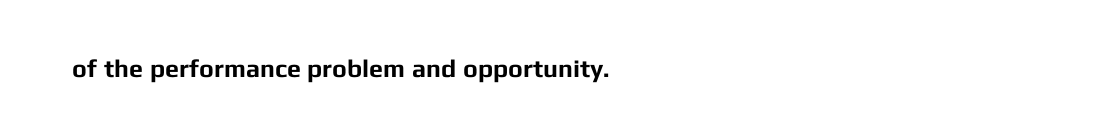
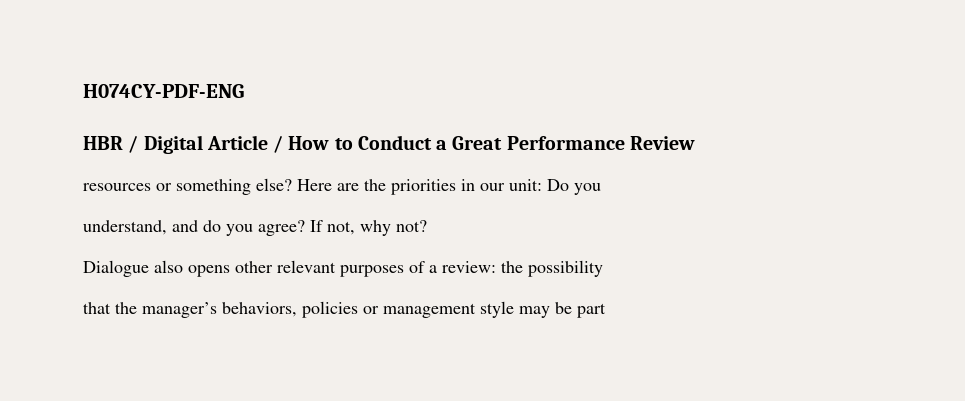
[72,59,609,83] of the performance problem and opportunity. -> [83,84,244,98] [83,135,695,154] [83,178,601,195] [83,220,427,236] [83,260,603,277] [83,301,606,318] H074CY-PDF-ENG // HBR / Digital Article / How to Conduct a Great Performance Review // resources or something else? Here are the priorities in our unit: Do you // understand, and do you agree? If not, why not? // Dialogue also opens other relevant purposes of a review: the possibility // that the manager’s behaviors, policies or management style may be part

